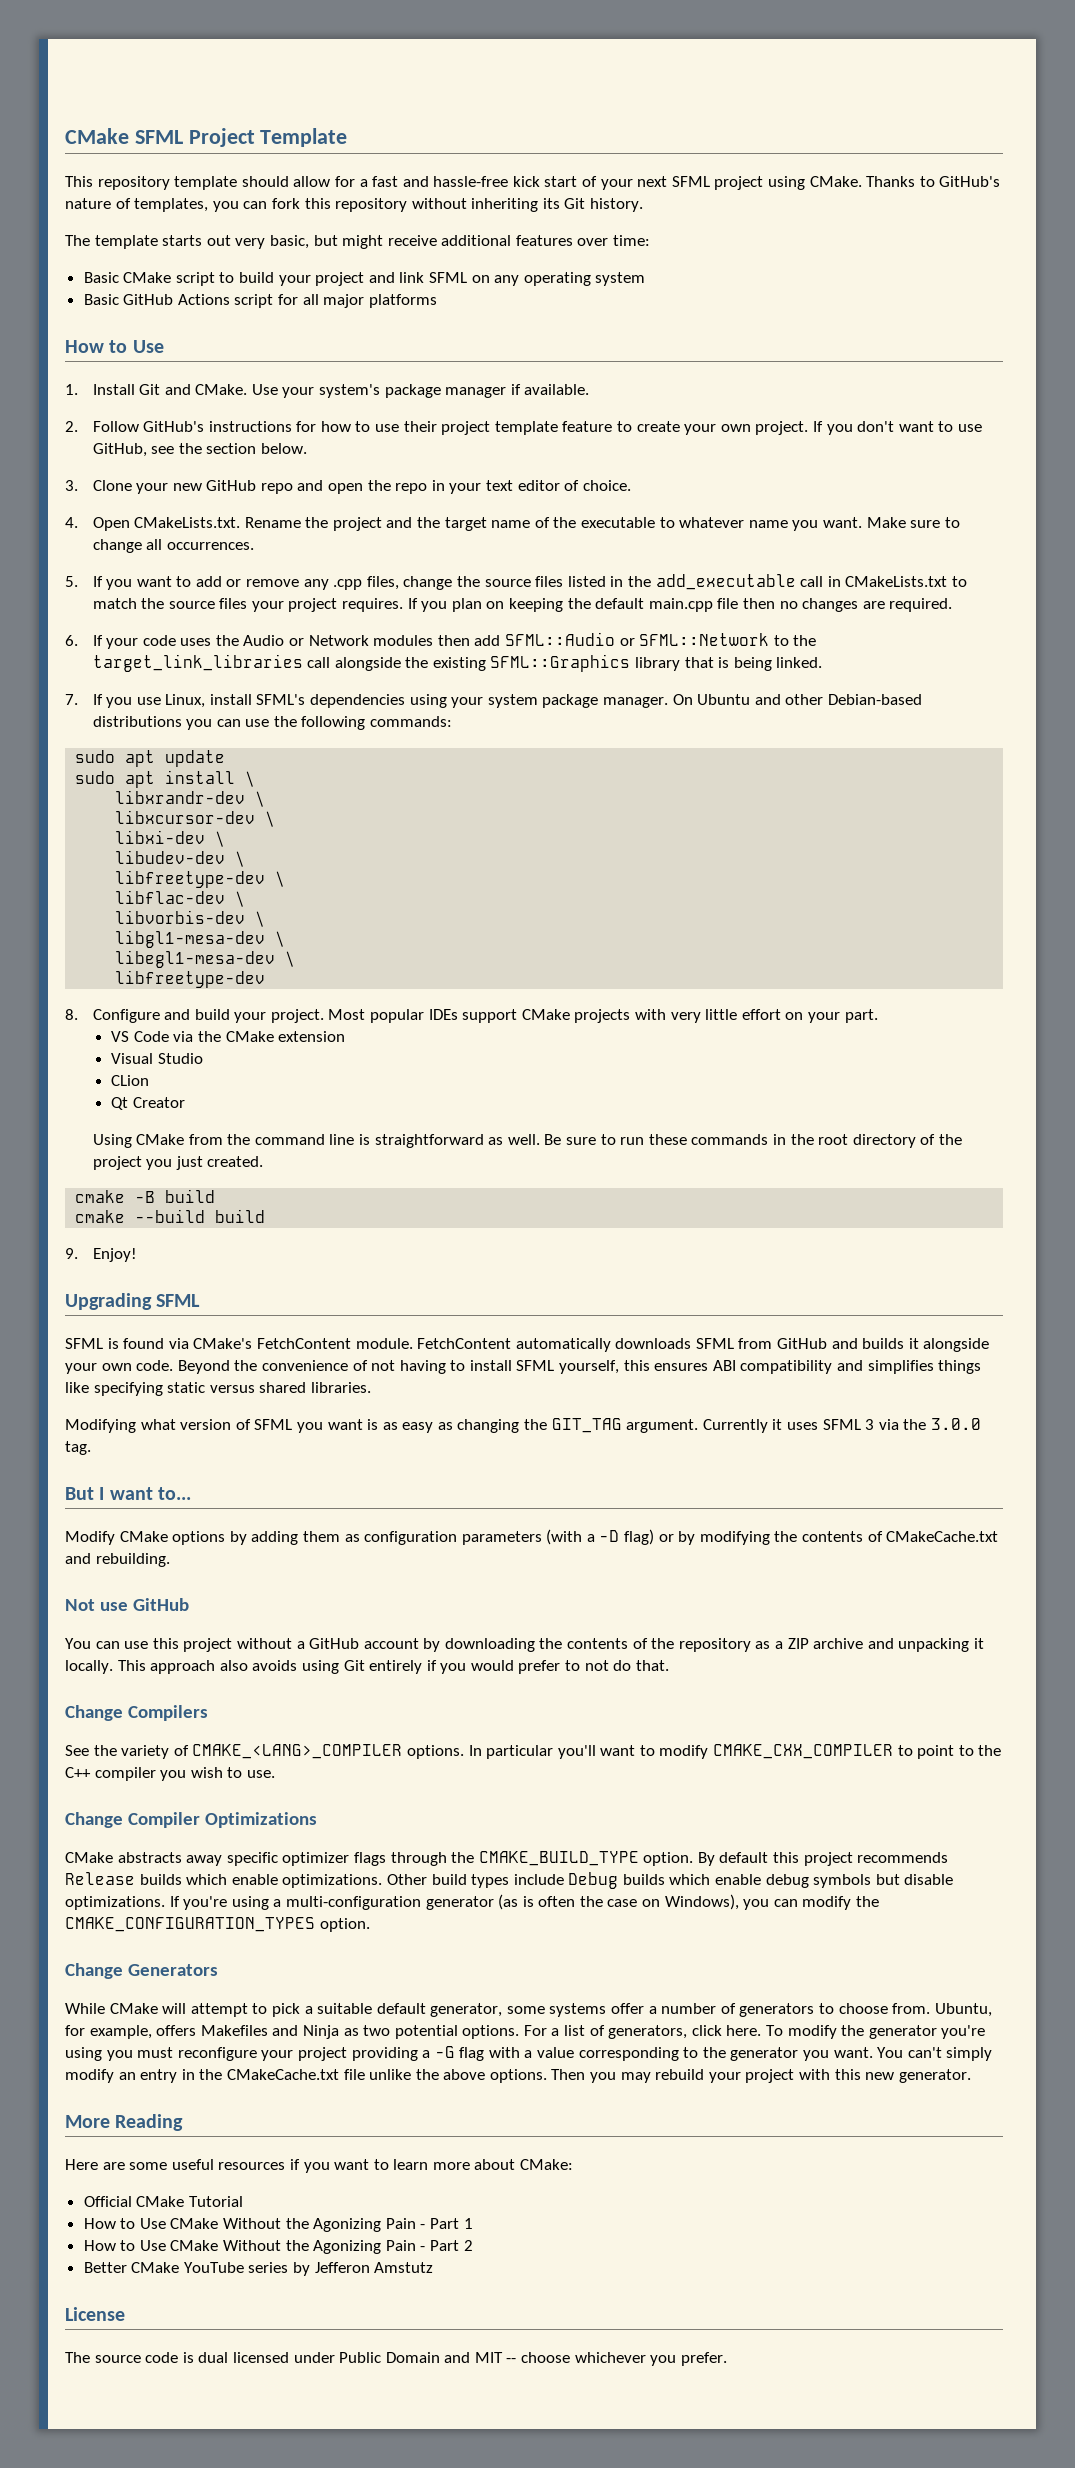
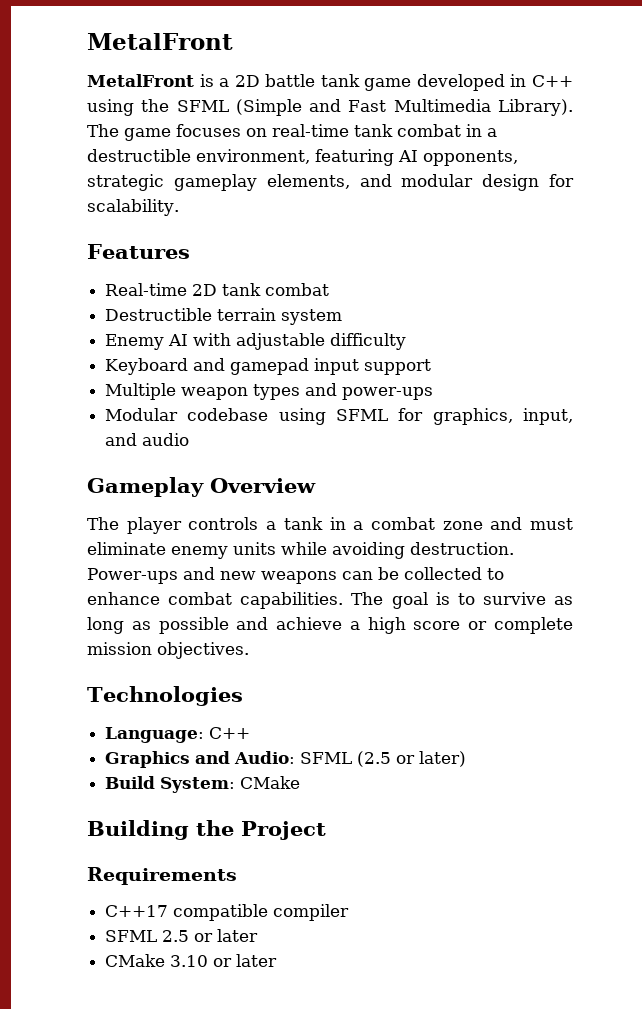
[65,128,348,147] [65,176,1001,190] [65,198,644,212] [65,235,651,249] [83,272,646,286] [83,294,437,308] [65,340,164,353] [65,384,590,398] [65,421,982,435] [92,443,307,457] [65,480,631,494] [65,517,960,531] [92,539,254,553] [65,574,967,590] [92,598,953,612] [65,632,817,649] [92,654,823,672] [65,694,922,708] [92,716,453,730] [75,750,226,767] [75,770,256,788] [115,790,266,807] [115,810,276,827] [115,830,226,847] [115,850,246,867] [115,870,286,888] [115,890,246,907] [115,910,266,927] [115,930,286,948] [115,950,296,968] [115,970,266,988] [65,1009,878,1023] [111,1031,346,1042] [111,1053,203,1064] [111,1075,150,1086] [111,1097,185,1110] [92,1134,962,1148] [92,1156,264,1170] [75,1189,216,1203] [75,1209,266,1223] [65,1248,137,1262] [65,1293,201,1310] [65,1338,990,1352] [65,1360,982,1374] [65,1382,371,1396] [65,1418,981,1433] [65,1441,91,1455] [65,1487,192,1500] [65,1529,999,1545] [65,1553,170,1567] [65,1598,189,1611] [65,1638,984,1652] [65,1660,669,1674] [65,1705,208,1721] [65,1744,1002,1759] [65,1767,275,1781] [65,1812,317,1828] [65,1851,949,1866] [65,1872,954,1889] [65,1894,880,1910] [65,1917,370,1932] [65,1963,218,1979] [65,2003,992,2017] [65,2025,986,2039] [65,2046,993,2061] [65,2069,971,2083] [65,2114,184,2131] [65,2159,574,2173] [83,2196,243,2207] [83,2218,473,2232] [83,2240,473,2254] [83,2262,434,2276] [65,2307,125,2321] [65,2352,727,2366] CMake SFML Project Template // This repository template should allow for a fast and hassle-free kick start of your next SFML project using CMake. Thanks to GitHub's nature of templates, you can fork this repository without inheriting its Git history. // The template starts out very basic, but might receive additional features over time: // Basic CMake script to build your project and link SFML on any operating system // Basic GitHub Actions script for all major platforms // How to Use // 1. Install Git and CMake. Use your system's package manager if available. // 2. Follow GitHub's instructions for how to use their project template feature to create your own project. If you don't want to use GitHub, see the section below. // 3. Clone your new GitHub repo and open the repo in your text editor of choice. // 4. Open CMakeLists.txt. Rename the project and the target name of the executable to whatever name you want. Make sure to change all occurrences. // 5. If you want to add or remove any .cpp files, change the source files listed in the add_executable call in CMakeLists.txt to match the source files your project requires. If you plan on keeping the default main.cpp file then no changes are required. // 6. If your code uses the Audio or Network modules then add SFML::Audio or SFML::Network to the target_link_libraries call alongside the existing SFML::Graphics library that is being linked. // 7. If you use Linux, install SFML's dependencies using your system package manager. On Ubuntu and other Debian-based distributions you can use the following commands: // sudo apt update // sudo apt install \ // libxrandr-dev \ // libxcursor-dev \ // libxi-dev \ // libudev-dev \ // libfreetype-dev \ // libflac-dev \ // libvorbis-dev \ // libgl1-mesa-dev \ // libegl1-mesa-dev \ // libfreetype-dev // 8. Configure and build your project. Most popular IDEs support CMake projects with very little effort on your part. // VS Code via the CMake extension // Visual Studio // CLion // Qt Creator // Using CMake from the command line is straightforward as well. Be sure to run these commands in the root directory of the project you just created. // cmake -B build // cmake --build build // 9. Enjoy! // Upgrading SFML // SFML is found via CMake's FetchContent module. FetchContent automatically downloads SFML from GitHub and builds it alongside your own code. Beyond the convenience of not having to install SFML yourself, this ensures ABI compatibility and simplifies things like specifying static versus shared libraries. // Modifying what version of SFML you want is as easy as changing the GIT_TAG argument. Currently it uses SFML 3 via the 3.0.0 tag. // But I want to... // Modify CMake options by adding them as configuration parameters (with a -D flag) or by modifying the contents of CMakeCache.txt and rebuilding. // Not use GitHub // You can use this project without a GitHub account by downloading the contents of the repository as a ZIP archive and unpacking it locally. This approach also avoids using Git entirely if you would prefer to not do that. // Change Compilers // See the variety of CMAKE_<LANG>_COMPILER options. In particular you'll want to modify CMAKE_CXX_COMPILER to point to the C++ compiler you wish to use. // Change Compiler Optimizations // CMake abstracts away specific optimizer flags through the CMAKE_BUILD_TYPE option. By default this project recommends Release builds which enable optimizations. Other build types include Debug builds which enable debug symbols but disable optimizations. If you're using a multi-configuration generator (as is often the case on Windows), you can modify the CMAKE_CONFIGURATION_TYPES option. // Change Generators // While CMake will attempt to pick a suitable default generator, some systems offer a number of generators to choose from. Ubuntu, for example, offers Makefiles and Ninja as two potential options. For a list of generators, click here. To modify the generator you're using you must reconfigure your project providing a -G flag with a value corresponding to the generator you want. You can't simply modify an entry in the CMakeCache.txt file unlike the above options. Then you may rebuild your project with this new generator. // More Reading // Here are some useful resources if you want to learn more about CMake: // Official CMake Tutorial // How to Use CMake Without the Agonizing Pain - Part 1 // How to Use CMake Without the Agonizing Pain - Part 2 // Better CMake YouTube series by Jefferon Amstutz // License // The source code is dual licensed under Public Domain and MIT -- choose whichever you prefer. -> [87,33,233,50] [87,74,573,91] [87,99,573,116] [87,124,497,141] [87,149,518,166] [87,174,574,191] [87,199,179,216] [87,244,190,259] [105,283,330,296] [105,308,343,325] [105,333,407,350] [105,358,432,375] [105,383,434,400] [105,408,573,425] [105,433,190,446] [87,477,316,497] [87,517,573,534] [87,542,514,559] [87,567,504,584] [87,592,573,609] [87,617,573,634] [87,642,249,659] [87,686,243,706] [105,727,251,743] [105,751,467,768] [105,776,301,793] [87,820,326,840] [87,867,237,885] [105,904,350,921] [105,929,259,942] [105,954,278,967] MetalFront // MetalFront is a 2D battle tank game developed in C++ using the SFML (Simple and Fast Multimedia Library). The game focuses on real-time tank combat in a destructible environment, featuring AI opponents, strategic gameplay elements, and modular design for scalability. // Features // Real-time 2D tank combat // Destructible terrain system // Enemy AI with adjustable difficulty // Keyboard and gamepad input support // Multiple weapon types and power-ups // Modular codebase using SFML for graphics, input, and audio // Gameplay Overview // The player controls a tank in a combat zone and must eliminate enemy units while avoiding destruction. Power-ups and new weapons can be collected to enhance combat capabilities. The goal is to survive as long as possible and achieve a high score or complete mission objectives. // Technologies // Language: C++ // Graphics and Audio: SFML (2.5 or later) // Build System: CMake // Building the Project // Requirements // C++17 compatible compiler // SFML 2.5 or later // CMake 3.10 or later

